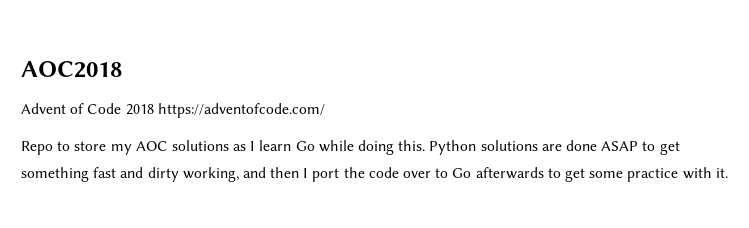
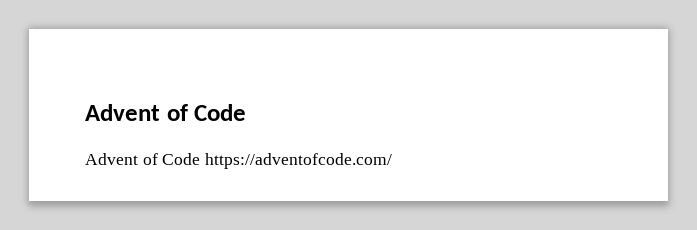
[21,61,122,78] [21,103,154,115] AOC2018 // Advent of Code 2018 -> [85,104,247,121] [85,153,201,165] Advent of Code // Advent of Code
[21,140,680,155] [21,167,728,182] // Repo to store my AOC solutions as I learn Go while doing this. Python solutions are done ASAP to get something fast and dirty working, and then I port the code over to Go afterwards to get some practice with it. -> (393, 161) none

